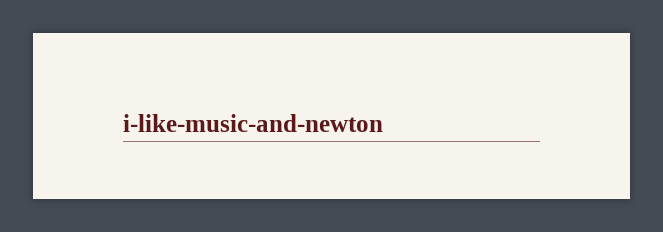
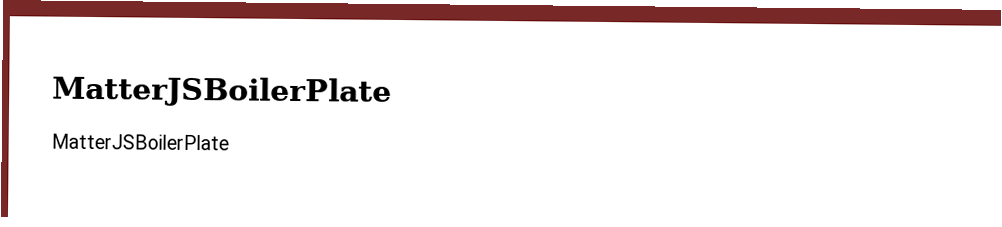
[123,114,383,132] i-like-music-and-newton -> [52,75,392,108] [51,133,229,151] MatterJSBoilerPlate // MatterJSBoilerPlate

